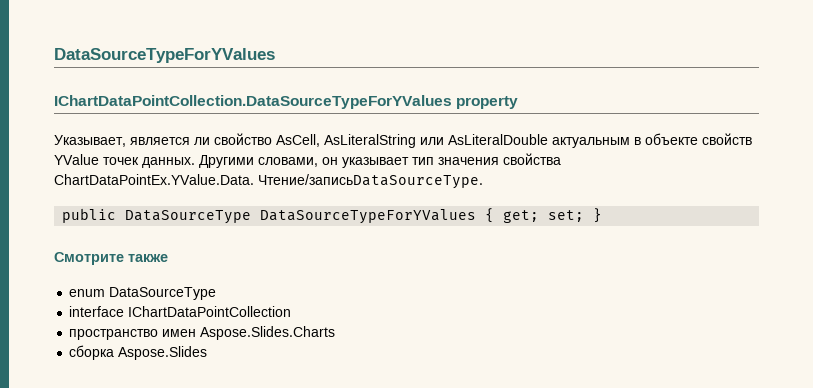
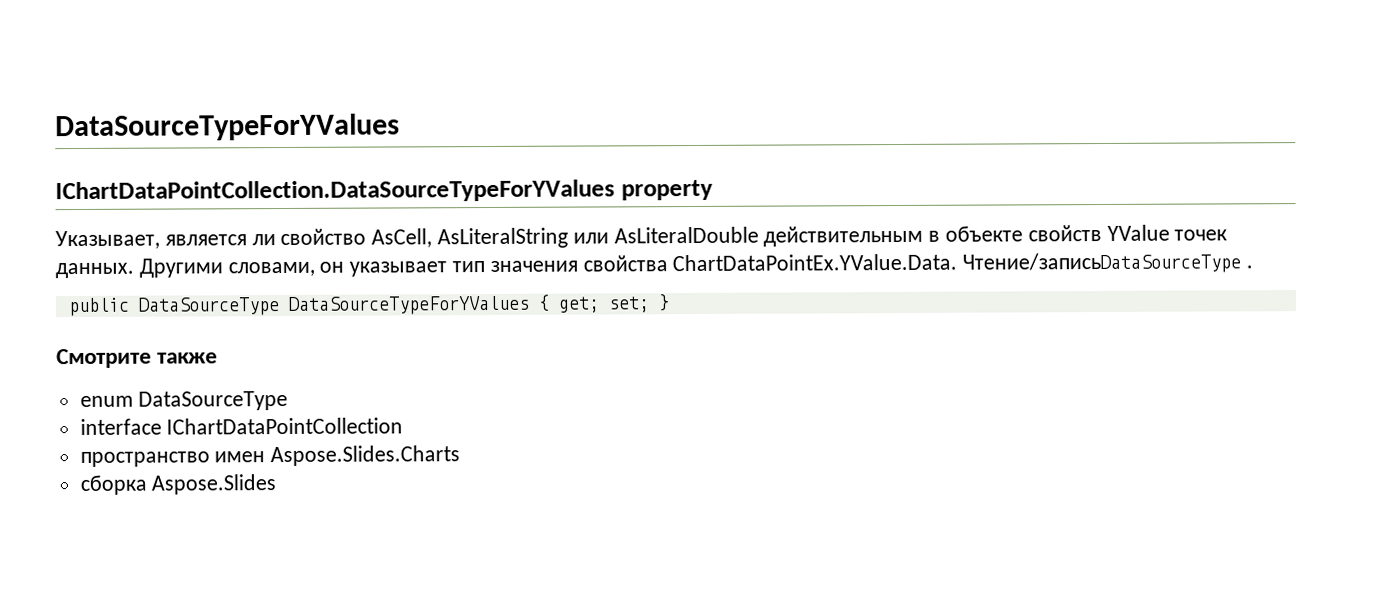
[552,137,630,148] актуальным -> [763,225,924,247] действительным
[258,174,483,189] Чтение/записьDataSourceType. -> [962,252,1254,274] Чтение/записьDataSourceType .

